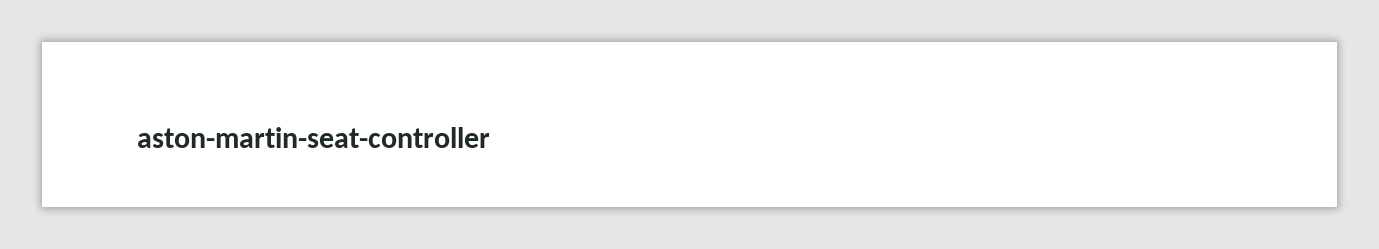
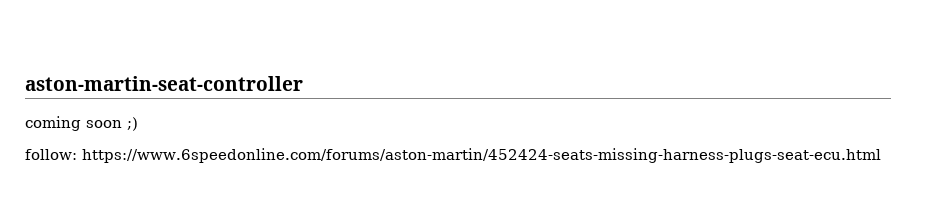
(490, 137) none -> [25,116,138,131] [25,148,881,163] // coming soon ;) // follow: https://www.6speedonline.com/forums/aston-martin/452424-seats-missing-harness-plugs-seat-ecu.html

